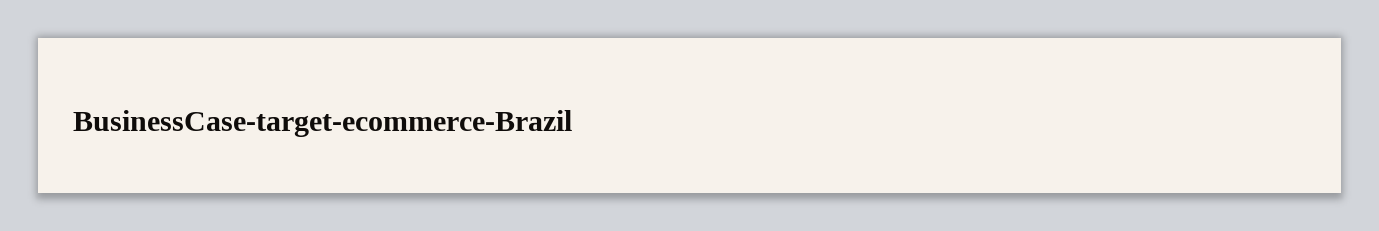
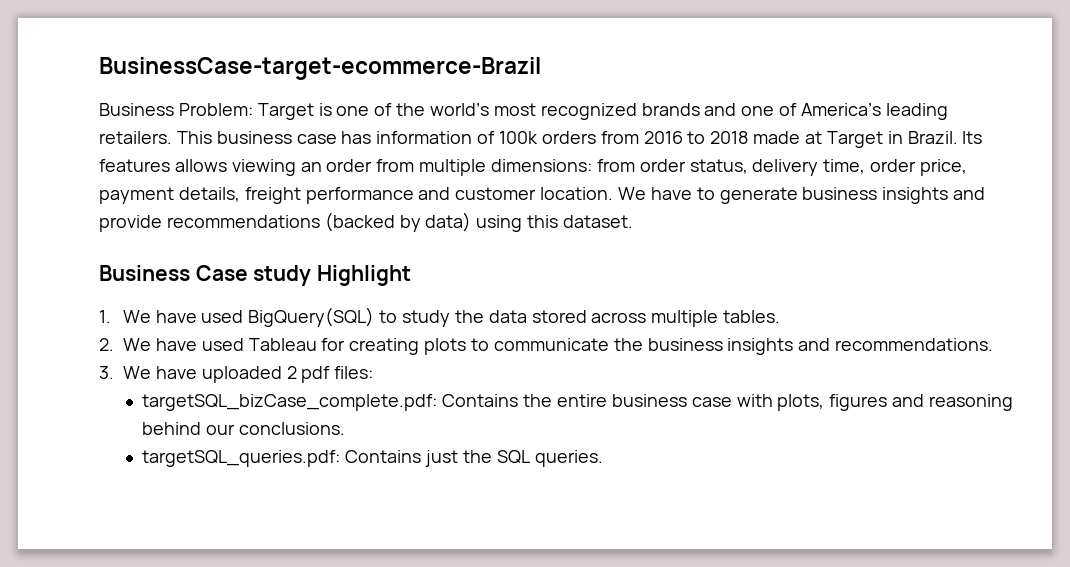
(572, 123) none -> [99,103,948,120] [99,131,983,148] [99,159,968,176] [99,187,986,204] [99,212,634,232] [99,265,412,286] [99,307,781,327] [99,338,994,355] [99,366,374,383] [142,394,1014,411] [142,422,346,435] [142,450,603,467] // Business Problem: Target is one of the world’s most recognized brands and one of America’s leading retailers. This business case has information of 100k orders from 2016 to 2018 made at Target in Brazil. Its features allows viewing an order from multiple dimensions: from order status, delivery time, order price, payment details, freight performance and customer location. We have to generate business insights and provide recommendations (backed by data) using this dataset. // Business Case study Highlight // 1. We have used BigQuery(SQL) to study the data stored across multiple tables. // 2. We have used Tableau for creating plots to communicate the business insights and recommendations. // 3. We have uploaded 2 pdf files: // targetSQL_bizCase_complete.pdf: Contains the entire business case with plots, figures and reasoning behind our conclusions. // targetSQL_queries.pdf: Contains just the SQL queries.

